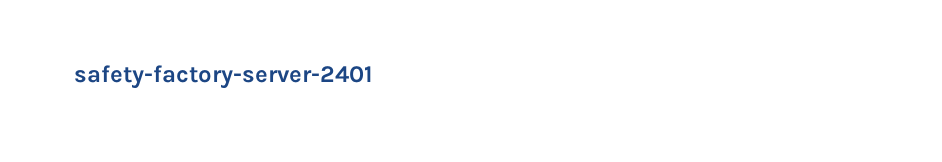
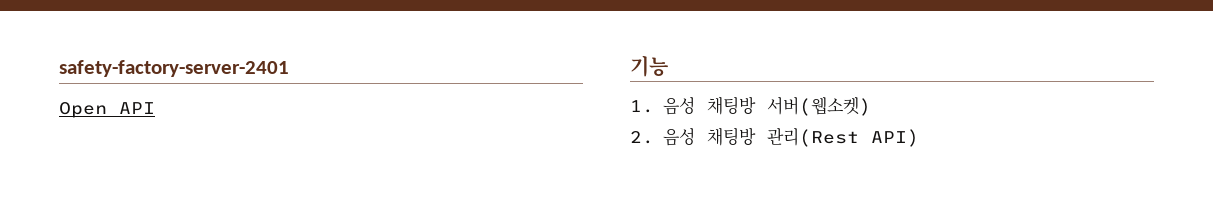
(373, 77) none -> [59,102,155,118] [630,55,668,77] [630,96,871,116] [630,127,919,147] // Open API // 기능 // 1. 음성 채팅방 서버(웹소켓) // 2. 음성 채팅방 관리(Rest API)

